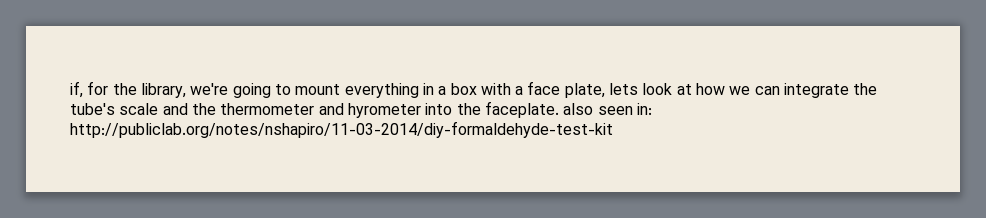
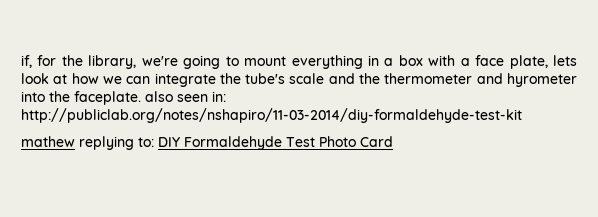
(613, 129) none -> [21,136,393,150] // mathew replying to: DIY Formaldehyde Test Photo Card

